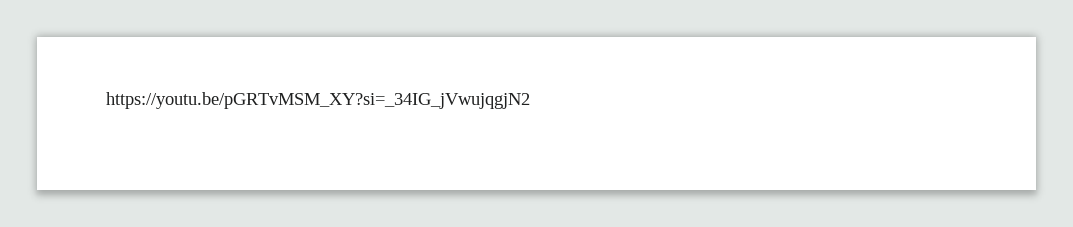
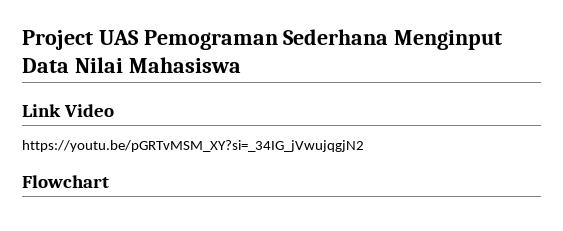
(106, 100) none -> [22,29,503,50] [22,57,241,73] [22,104,114,117] Project UAS Pemograman Sederhana Menginput Data Nilai Mahasiswa // Link Video //
(530, 100) none -> [22,175,109,188] // Flowchart

